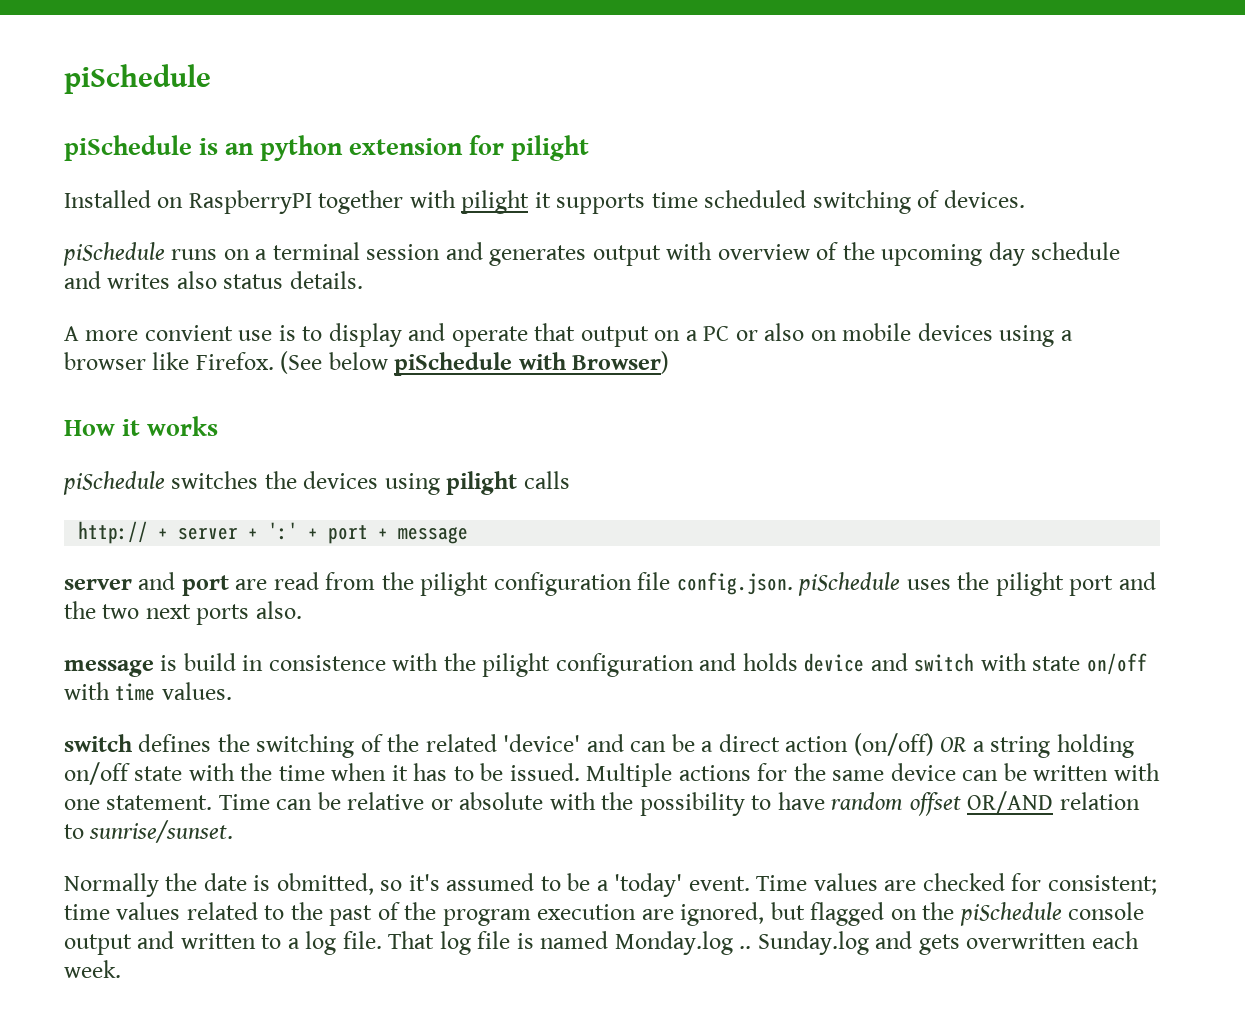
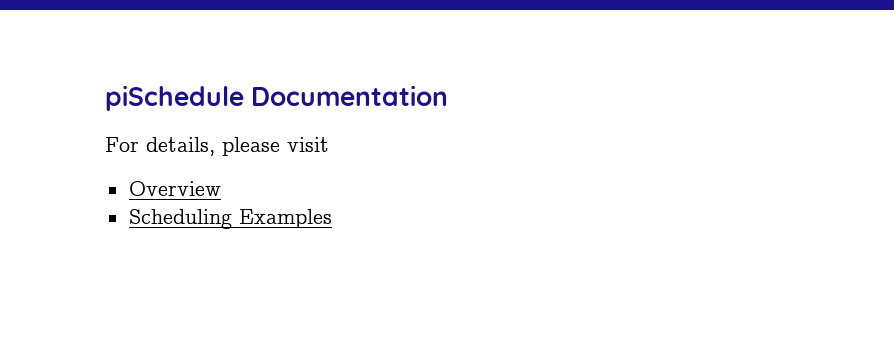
[64,64,211,94] [64,135,590,161] [64,190,1025,214] [63,242,1121,266] [64,271,363,289] [64,323,1073,347] [64,351,670,376] [64,416,219,436] [63,471,570,495] [78,521,469,544] [64,572,1156,596] [64,601,302,625] [64,653,1147,677] [64,682,232,701] [64,733,1134,758] [64,762,1160,787] [64,791,1140,816] [64,820,234,843] [64,873,1157,897] [64,902,1145,926] [64,931,1139,955] [64,960,121,978] piSchedule // piSchedule is an python extension for pilight // Installed on RaspberryPI together with pilight it supports time scheduled switching of devices. // piSchedule runs on a terminal session and generates output with overview of the upcoming day schedule and writes also status details. // A more convient use is to display and operate that output on a PC or also on mobile devices using a browser like Firefox. (See below piSchedule with Browser) // How it works // piSchedule switches the devices using pilight calls // http:// + server + ':' + port + message // server and port are read from the pilight configuration file config.json. piSchedule uses the pilight port and the two next ports also. // message is build in consistence with the pilight configuration and holds device and switch with state on/off with time values. // switch defines the switching of the related 'device' and can be a direct action (on/off) OR a string holding on/off state with the time when it has to be issued. Multiple actions for the same device can be written with one statement. Time can be relative or absolute with the possibility to have random offset OR/AND relation to sunrise/sunset. // Normally the date is obmitted, so it's assumed to be a 'today' event. Time values are checked for consistent; time values related to the past of the program execution are ignored, but flagged on the piSchedule console output and written to a log file. That log file is named Monday.log .. Sunday.log and gets overwritten each week. -> [105,85,449,111] [105,137,329,156] [128,181,221,196] [128,209,332,229] piSchedule Documentation // For details, please visit // Overview // Scheduling Examples

